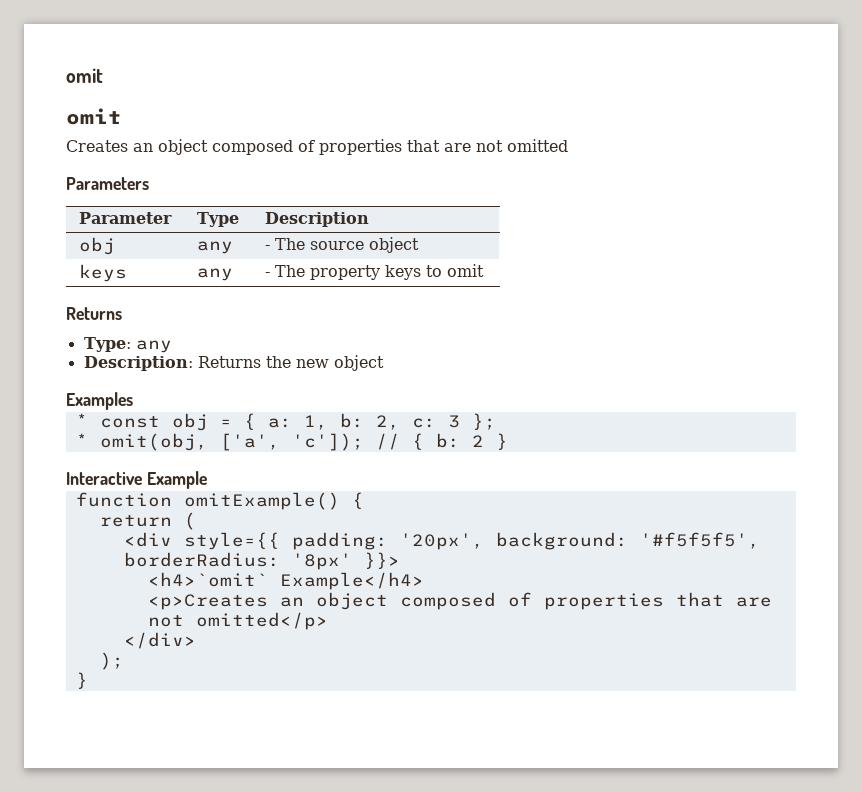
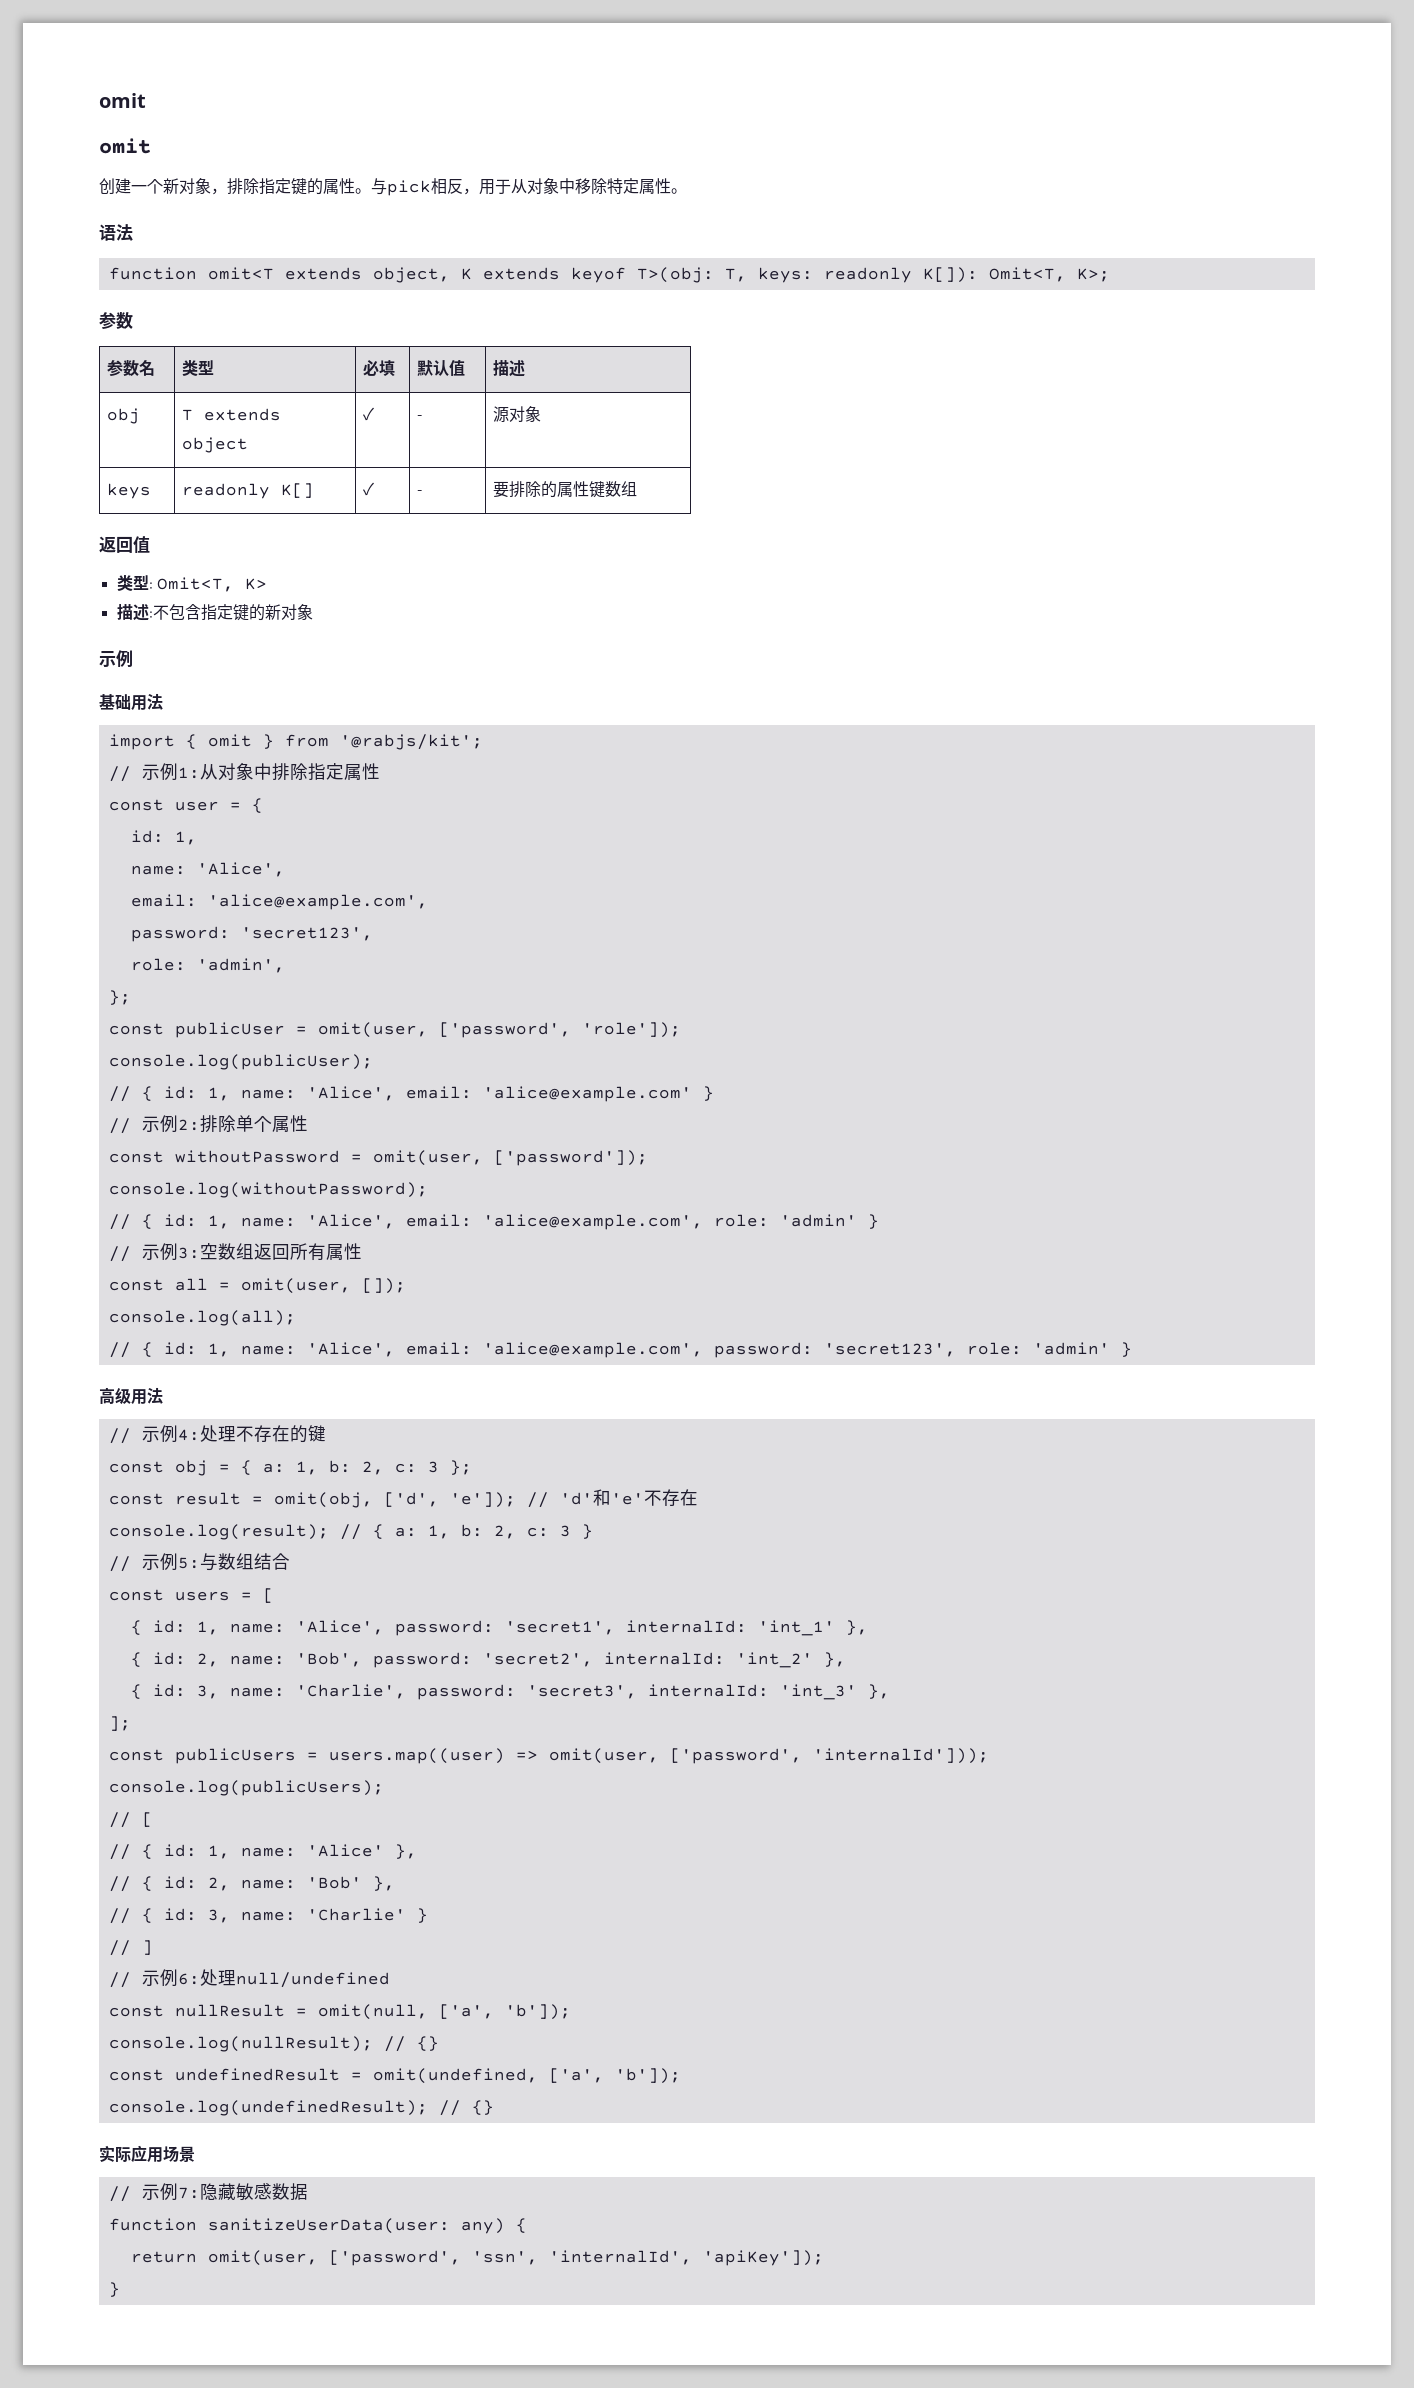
[66,139,568,155] [66,177,149,190] [78,212,172,224] [196,212,239,227] [264,212,369,227] [78,237,115,255] [196,241,233,254] [264,237,419,253] [78,264,127,282] [196,268,233,281] [264,264,484,280] [66,307,122,320] [83,337,172,353] [83,355,384,371] [66,392,133,410] [75,413,88,427] Creates an object composed of properties that are not omitted // Parameters // Parameter | Type | Description // obj | any | - The source object // keys | any | - The property keys to omit // Returns // Type: any // Description: Returns the new object // Examples // * -> [99,178,687,196] [99,224,133,241] [108,267,1110,283] [99,312,133,329] [106,360,155,377] [181,360,214,376] [362,360,395,376] [416,360,465,376] [492,360,525,377] [106,408,140,424] [181,408,281,421] [181,437,248,453] [362,407,374,421] [416,415,422,420] [492,406,541,423] [106,483,151,499] [181,483,314,499] [362,482,374,496] [416,490,422,495] [492,481,637,498] [99,536,150,554] [116,575,267,592] [116,604,313,621] [99,650,133,667] [99,693,163,711] [108,734,483,750] [108,763,380,782] [108,798,263,813] [130,830,197,845] [130,862,285,877] [130,894,428,910] [130,926,373,942] [130,958,285,973] [108,990,131,1005] [108,1022,681,1038] [108,1054,373,1070] [108,1086,714,1102] [108,1115,308,1134] [108,1150,648,1166] [108,1182,428,1198] [108,1214,879,1230] [108,1243,362,1262] [108,1278,406,1294] [108,1310,296,1326] [108,1342,1132,1358] [99,1387,163,1405] [108,1425,326,1444] 创建一个新对象，排除指定键的属性。与pick相反，用于从对象中移除特定属性。 // 语法 // function omit<T extends object, K extends keyof T>(obj: T, keys: readonly K[]): Omit<T, K>; // 参数 // 参数名 | 类型 | 必填 | 默认值 | 描述 // obj | T extends object | ✓ | - | 源对象 // keys | readonly K[] | ✓ | - | 要排除的属性键数组 // 返回值 // 类型: Omit<T, K> // 描述:不包含指定键的新对象 // 示例 // 基础用法 // import { omit } from '@rabjs/kit'; // // 示例1:从对象中排除指定属性 // const user = { // id: 1, // name: 'Alice', // email: 'alice@example.com', // password: 'secret123', // role: 'admin', // }; // const publicUser = omit(user, ['password', 'role']); // console.log(publicUser); // // { id: 1, name: 'Alice', email: 'alice@example.com' } // // 示例2:排除单个属性 // const withoutPassword = omit(user, ['password']); // console.log(withoutPassword); // // { id: 1, name: 'Alice', email: 'alice@example.com', role: 'admin' } // // 示例3:空数组返回所有属性 // const all = omit(user, []); // console.log(all); // // { id: 1, name: 'Alice', email: 'alice@example.com', password: 'secret123', role: 'admin' } // 高级用法 // // 示例4:处理不存在的键 //
[75,433,508,451] [66,471,207,489] [75,492,340,510] * omit(obj, ['a', 'c']); // { b: 2 } // Interactive Example // function omitExample() -> [108,1489,698,1508] [108,1524,593,1540] [108,1553,290,1572] [108,1588,274,1603] [130,1620,868,1636] [130,1652,846,1668] [130,1684,890,1700] [108,1716,131,1731] [108,1748,989,1764] [108,1780,384,1796] [108,1812,153,1828] [108,1844,417,1860] [108,1876,395,1892] [108,1908,428,1924] [108,1940,153,1956] [108,1969,390,1988] [108,2004,571,2020] [108,2036,439,2052] [108,2068,681,2084] [108,2100,494,2116] [99,2145,195,2163] [108,2183,308,2202] [108,2218,505,2234] const result = omit(obj, ['d', 'e']); // 'd'和'e'不存在 // console.log(result); // { a: 1, b: 2, c: 3 } // // 示例5:与数组结合 // const users = [ // { id: 1, name: 'Alice', password: 'secret1', internalId: 'int_1' }, // { id: 2, name: 'Bob', password: 'secret2', internalId: 'int_2' }, // { id: 3, name: 'Charlie', password: 'secret3', internalId: 'int_3' }, // ]; // const publicUsers = users.map((user) => omit(user, ['password', 'internalId'])); // console.log(publicUsers); // // [ // // { id: 1, name: 'Alice' }, // // { id: 2, name: 'Bob' }, // // { id: 3, name: 'Charlie' } // // ] // // 示例6:处理null/undefined // const nullResult = omit(null, ['a', 'b']); // console.log(nullResult); // {} // const undefinedResult = omit(undefined, ['a', 'b']); // console.log(undefinedResult); // {} // 实际应用场景 // // 示例7:隐藏敏感数据 // function sanitizeUserData(user: any)
[183,512,196,530] [123,532,760,550] [123,552,400,570] [147,572,424,590] [147,592,772,610] [147,612,328,630] [123,632,196,649] [99,652,124,670] ( // <div style={{ padding: '20px', background: '#f5f5f5', borderRadius: '8px' }}> // <h4>`omit` Example</h4> // <p>Creates an object composed of properties that are not omitted</p> // </div> // ); -> [207,2250,824,2266] omit(user, ['password', 'ssn', 'internalId', 'apiKey']);

